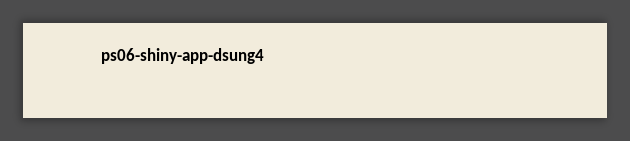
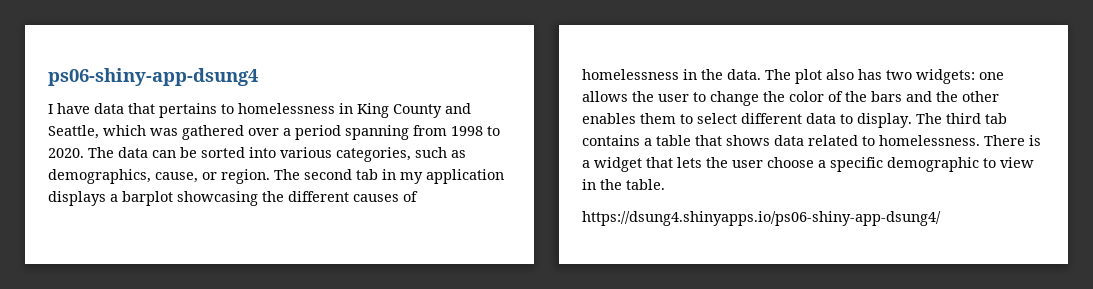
(264, 56) none -> [48,103,471,118] [48,125,500,140] [48,147,466,162] [48,169,504,184] [48,191,418,206] [582,69,1004,84] [582,91,999,106] [582,113,1007,128] [582,135,1041,146] [582,157,1034,172] [582,179,665,190] [582,211,941,226] // I have data that pertains to homelessness in King County and Seattle, which was gathered over a period spanning from 1998 to 2020. The data can be sorted into various categories, such as demographics, cause, or region. The second tab in my application displays a barplot showcasing the different causes of homelessness in the data. The plot also has two widgets: one allows the user to change the color of the bars and the other enables them to select different data to display. The third tab contains a table that shows data related to homelessness. There is a widget that lets the user choose a specific demographic to view in the table. // https://dsung4.shinyapps.io/ps06-shiny-app-dsung4/

